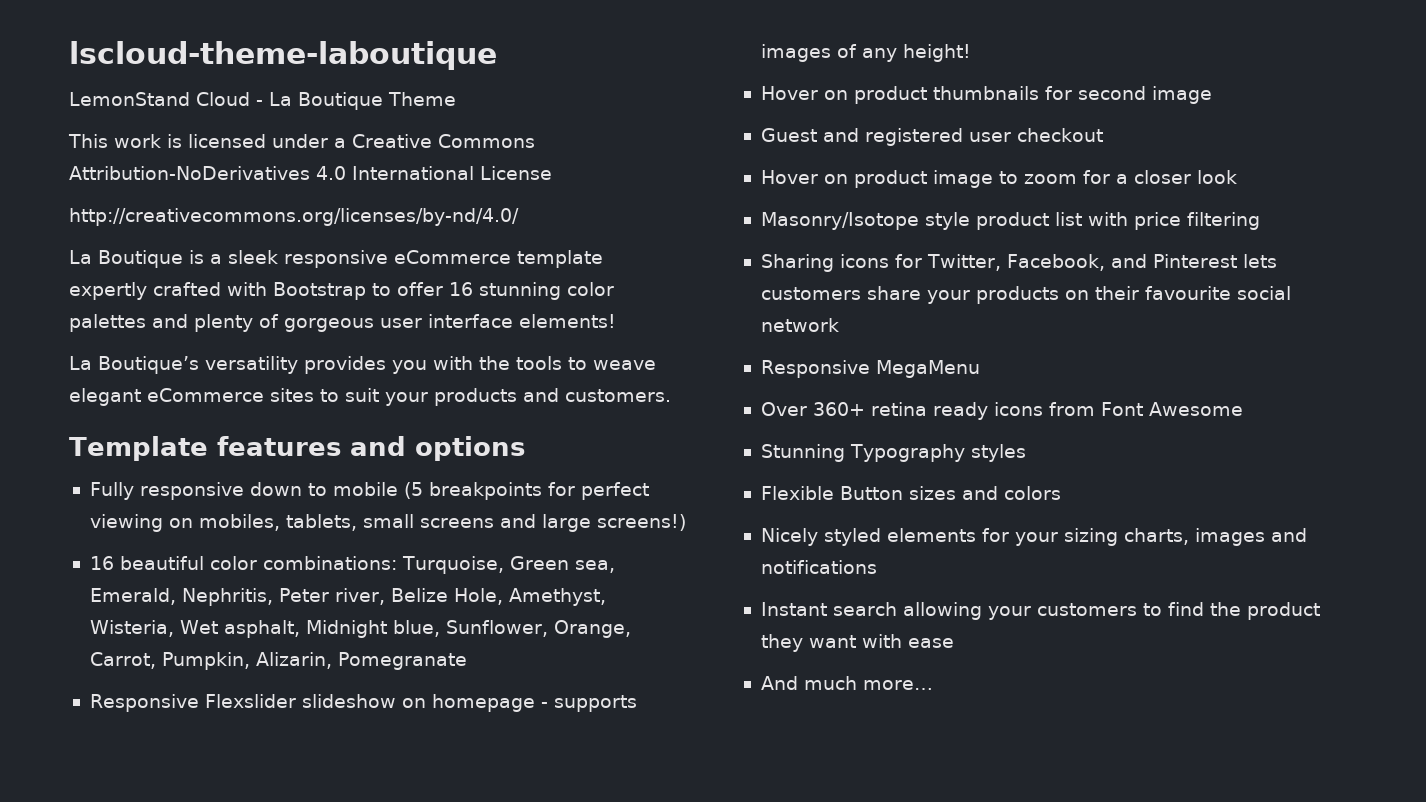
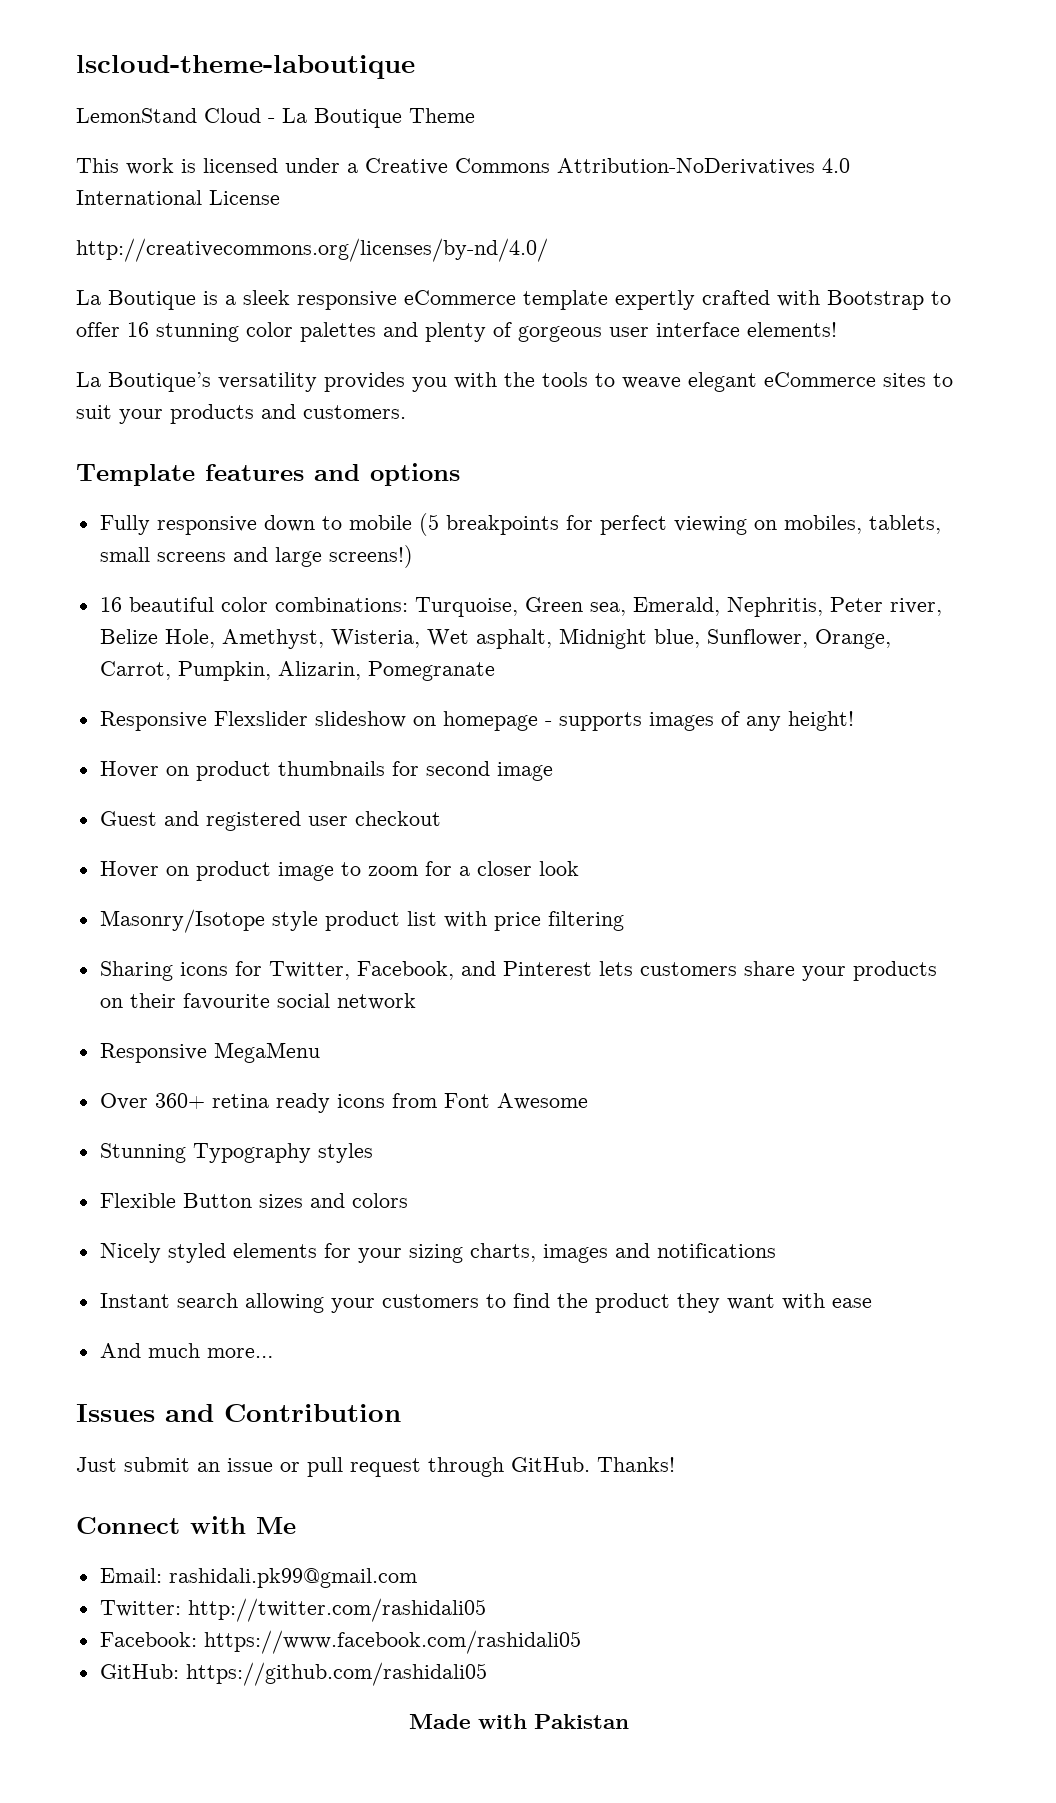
(933, 685) none -> [76,1404,401,1422] [76,1457,675,1477] [76,1516,296,1534] [99,1568,417,1588] [99,1598,486,1622] [99,1630,581,1654] [99,1662,487,1686] [409,1714,629,1729] // Issues and Contribution // Just submit an issue or pull request through GitHub. Thanks! // Connect with Me // Email: rashidali.pk99@gmail.com // Twitter: http://twitter.com/rashidali05 // Facebook: https://www.facebook.com/rashidali05 // GitHub: https://github.com/rashidali05 // Made with Pakistan

